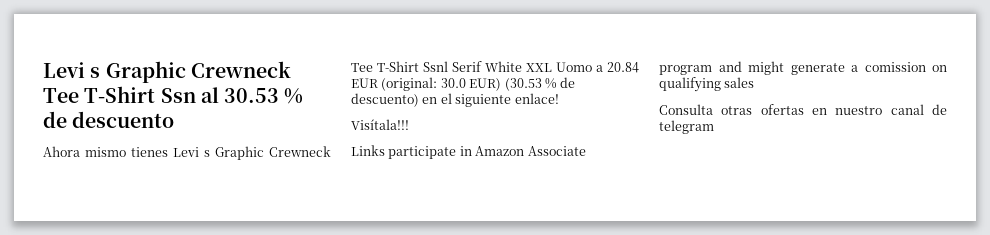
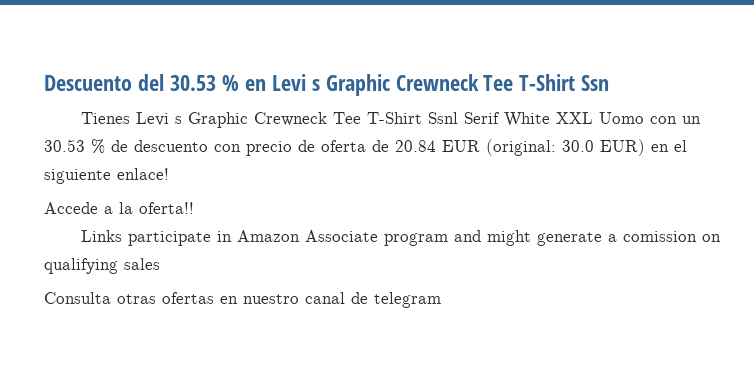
(43, 70) none -> [44,74,266,91] Descuento del 30.53 % en
[200,87,304,104] [43,111,175,128] [43,146,168,157] al 30.53 % de descuento // Ahora mismo tienes -> [80,112,130,124] // Tienes
[596,65,603,72] a -> [649,116,701,124] [44,139,389,156] con un 30.53 % de descuento con precio de oferta de
[504,77,576,91] [351,93,419,107] (30.53 % de descuento) -> (645, 147) none
[351,119,409,130] Visítala!!! -> [44,202,194,214] Accede a la oferta!!

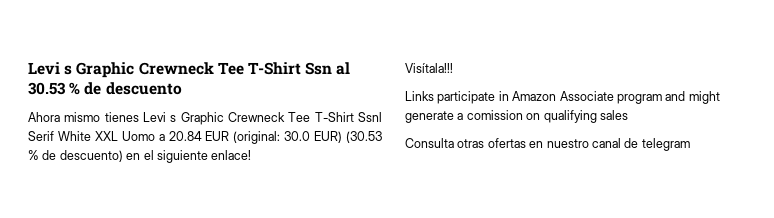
[44,74,266,91] Descuento del 30.53 % en -> (28, 68) none
[80,112,130,124] // Tienes -> [336,62,351,75] [28,82,182,95] [28,112,139,122] al 30.53 % de descuento // Ahora mismo tienes
[649,116,701,124] [44,139,389,156] con un 30.53 % de descuento con precio de oferta de -> [158,134,165,141] a
(645, 147) none -> [345,131,382,143] [28,150,123,162] (30.53 % de descuento)
[44,202,194,214] Accede a la oferta!! -> [405,63,453,73] Visítala!!!

